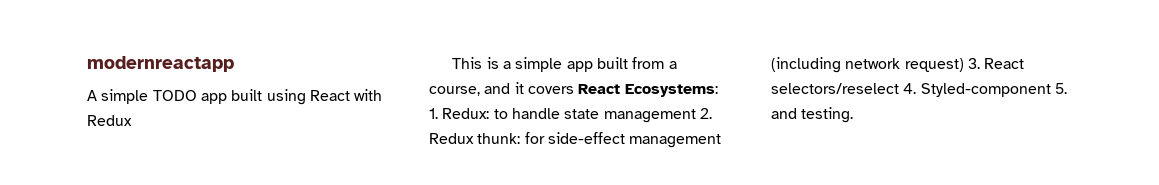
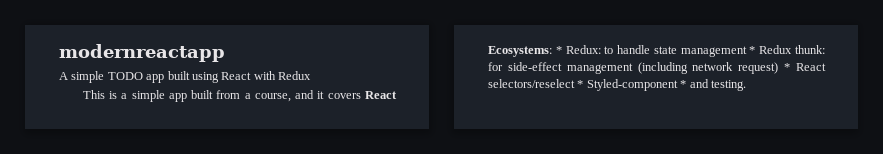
[429,108,438,119] 1. -> [555,46,562,54] *
[699,108,712,119] 2. -> [749,46,756,54] *
[967,58,980,69] 3. -> [784,63,791,71] *
[903,83,1067,97] 4. Styled-component 5. -> [577,79,687,91] * Styled-component *

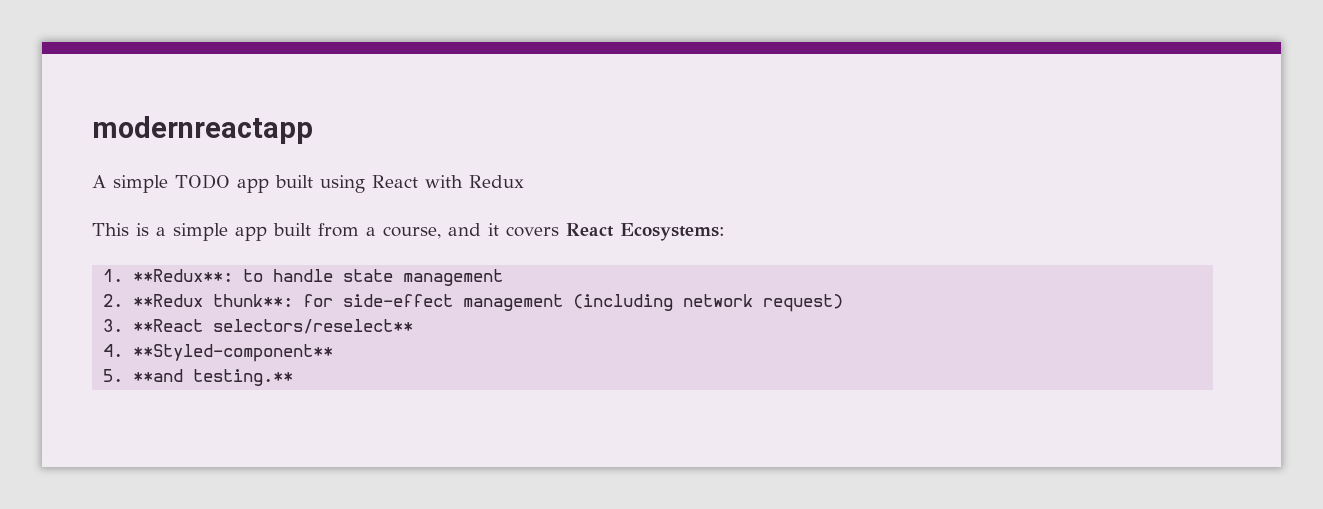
[555,45,601,54] * Redux: -> [103,269,234,282] // 1. **Redux**:
[749,45,825,54] * Redux thunk: -> [103,294,294,307] // 2. **Redux thunk**:
[784,63,826,71] [488,79,746,91] * React selectors/reselect * Styled-component * and testing. -> [103,319,414,334] [103,344,334,362] [103,369,294,386] // 3. **React selectors/reselect** // 4. **Styled-component** // 5. **and testing.**

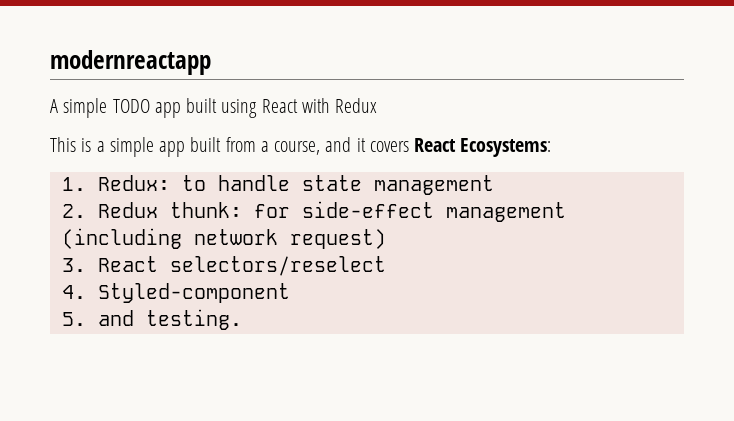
[133,269,234,282] **Redux**: -> [97,175,170,191] Redux:
[133,294,294,307] **Redux thunk**: -> [97,202,242,218] Redux thunk:
[133,319,414,334] **React selectors/reselect** -> [97,256,386,276] React selectors/reselect
[133,344,334,362] **Styled-component** -> [97,283,290,303] Styled-component
[133,369,294,386] **and testing.** -> [97,309,242,330] and testing.

